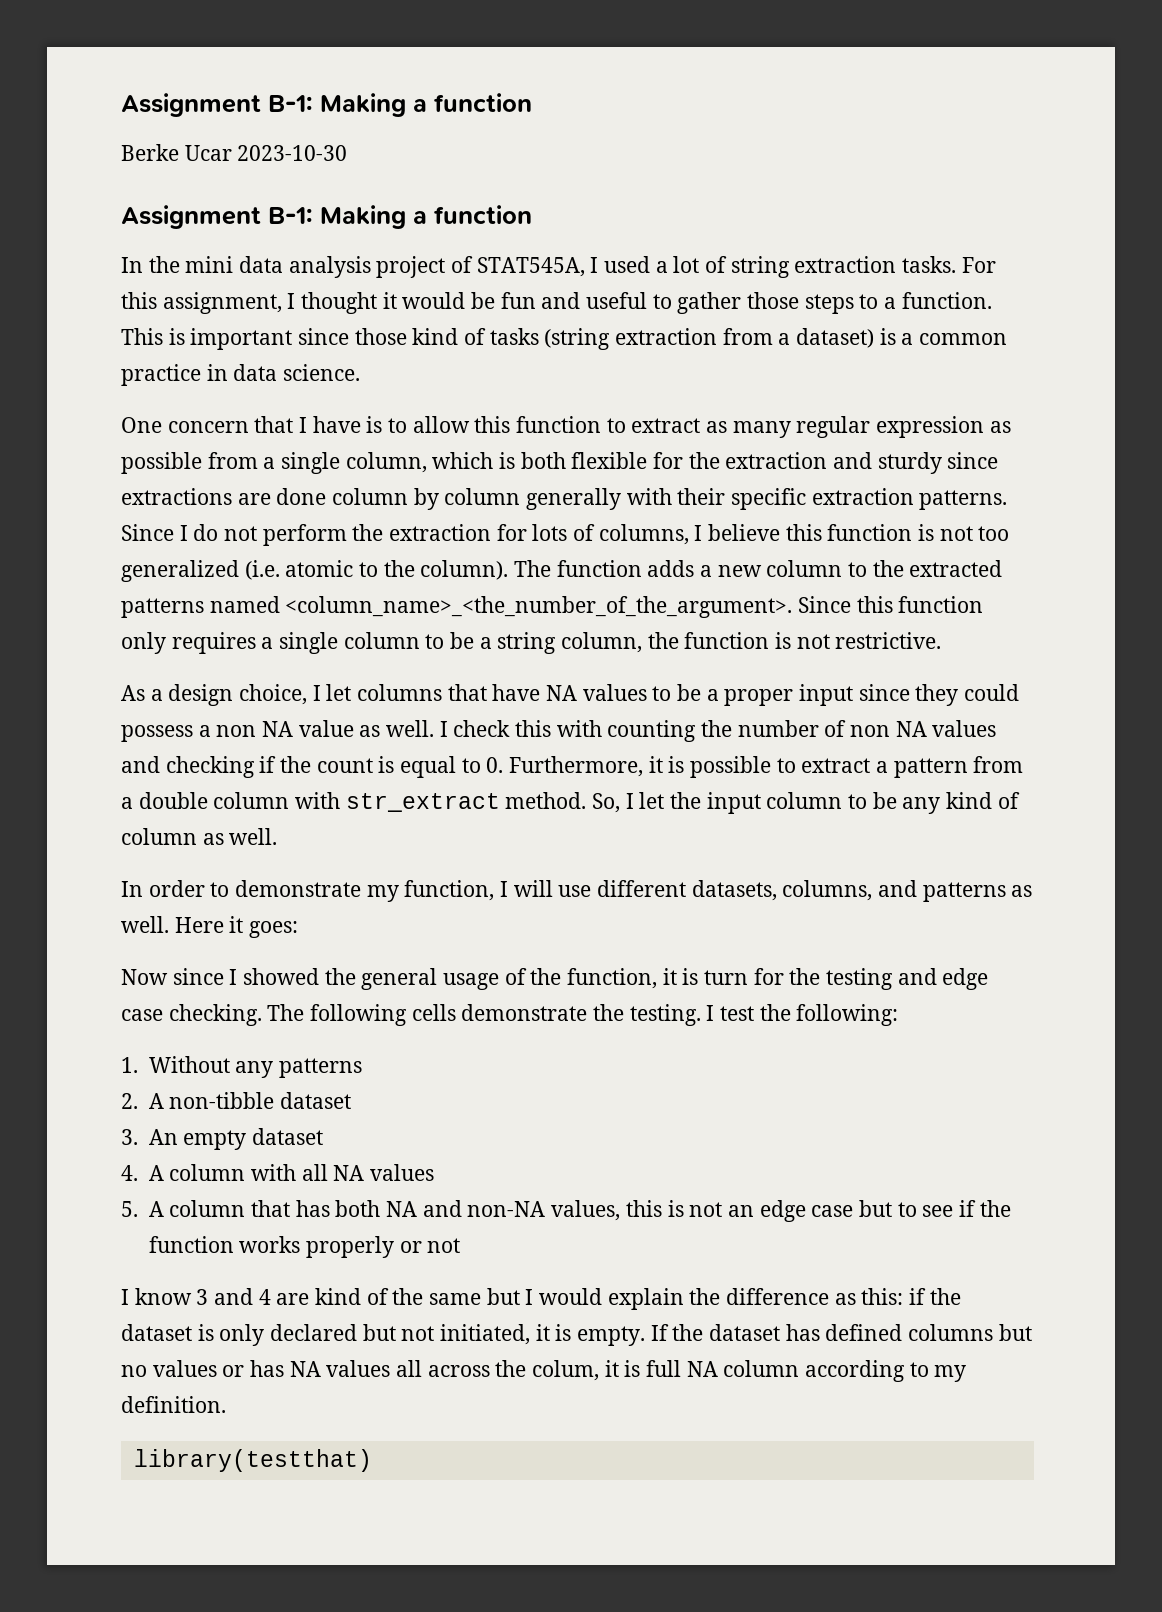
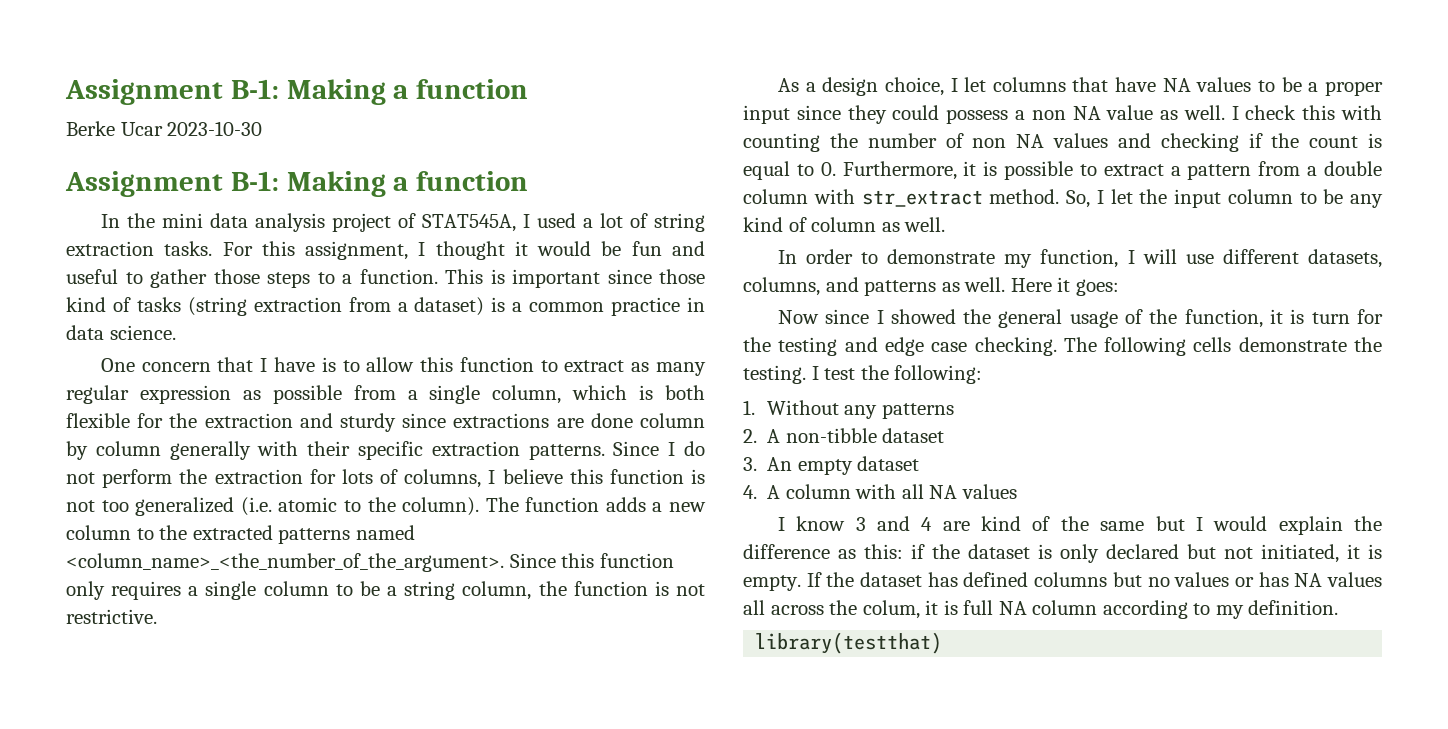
[121,1200,1011,1222] [148,1236,461,1258] // 5. A column that has both NA and non-NA values, this is not an edge case but to see if the function works properly or not -> (1017, 491) none

